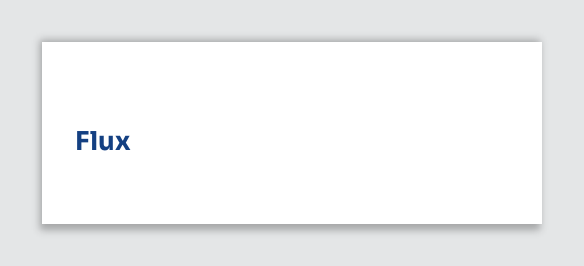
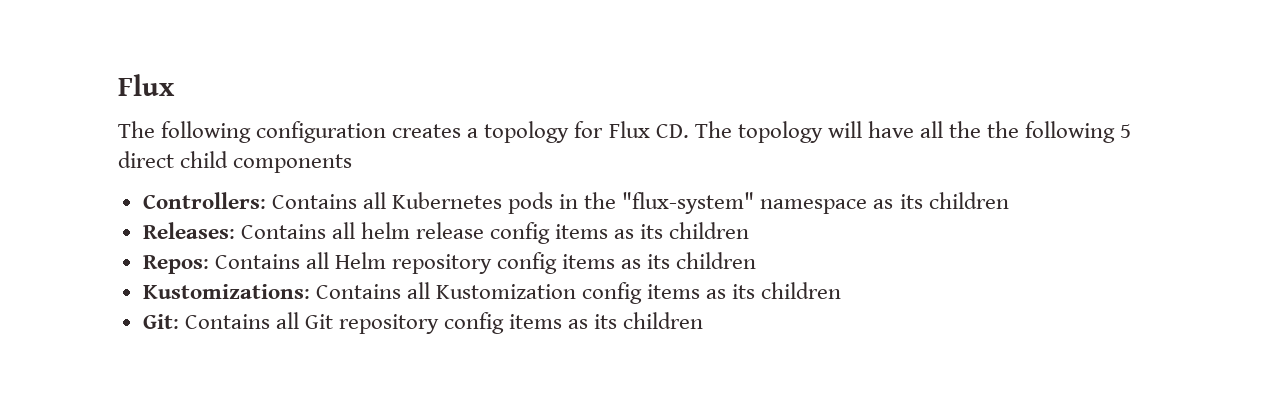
[75,131,131,151] Flux -> [118,74,175,96] [118,121,1132,143] [118,151,353,173] [142,192,1009,214] [142,222,750,244] [142,252,757,274] [142,282,842,304] [142,312,704,334] Flux // The following configuration creates a topology for Flux CD. The topology will have all the the following 5 direct child components // Controllers: Contains all Kubernetes pods in the "flux-system" namespace as its children // Releases: Contains all helm release config items as its children // Repos: Contains all Helm repository config items as its children // Kustomizations: Contains all Kustomization config items as its children // Git: Contains all Git repository config items as its children

